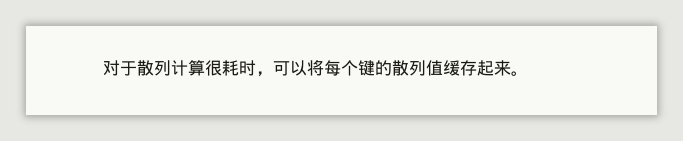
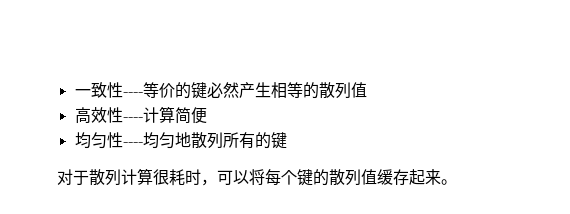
(103, 68) none -> [74,82,367,99] [74,106,207,124] [74,132,287,149] 一致性----等价的键必然产生相等的散列值 // 高效性----计算简便 // 均匀性----均匀地散列所有的键 //

